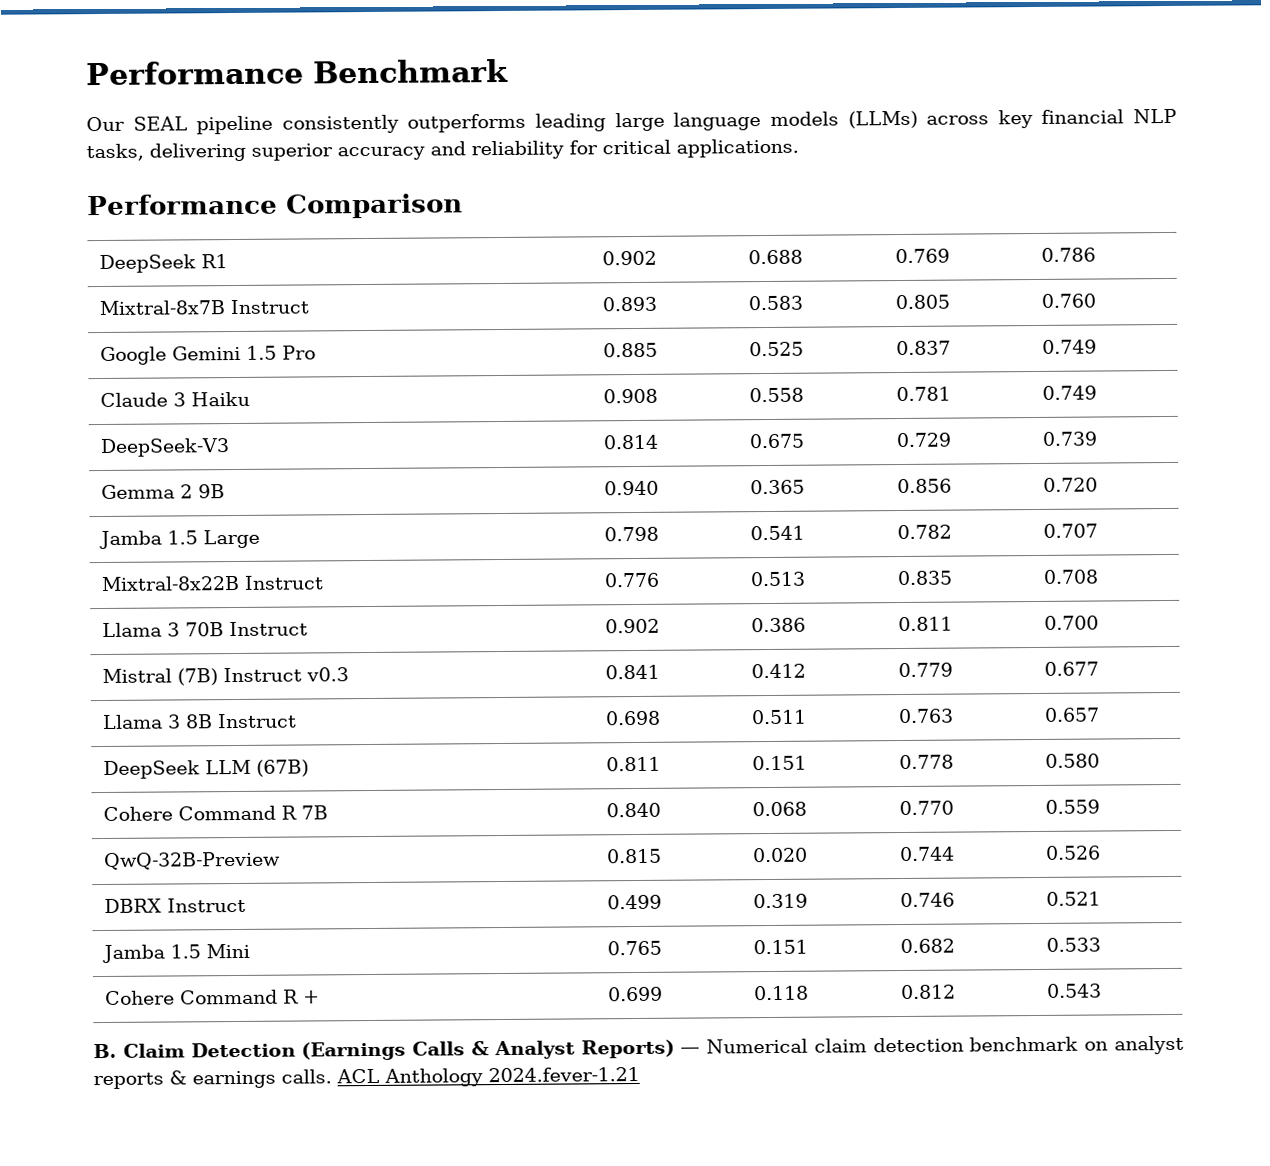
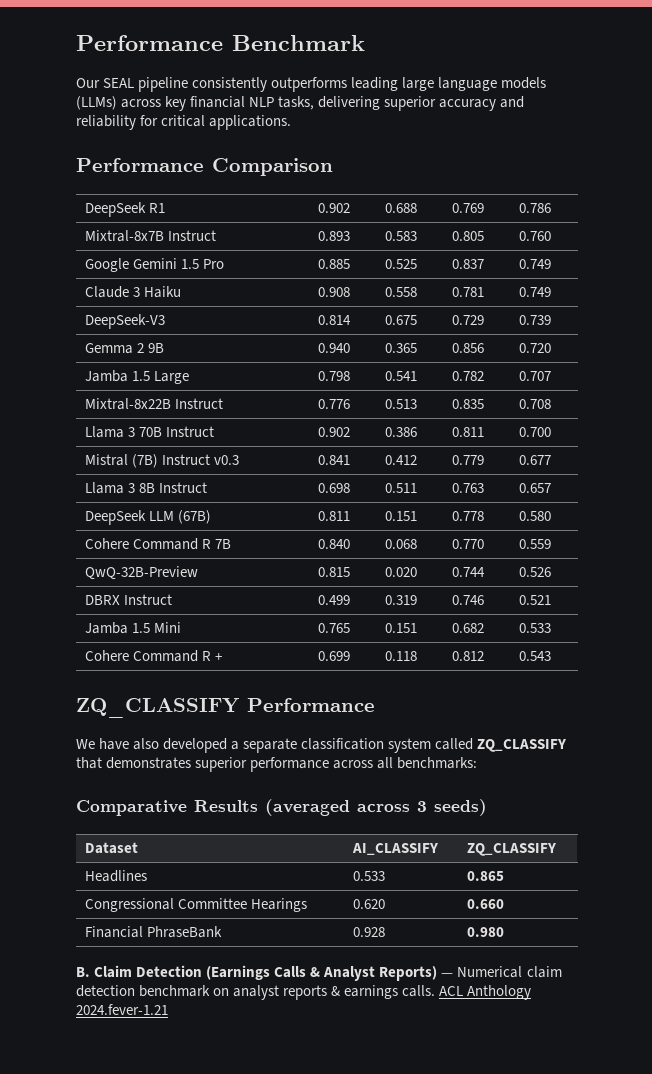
(1103, 990) none -> [76,698,375,718] [76,738,567,753] [76,757,478,772] [76,799,487,816] [84,842,138,854] [351,843,438,855] [466,843,556,856] [84,870,147,882] [352,871,385,881] [466,871,504,881] [84,898,307,912] [352,899,385,909] [466,899,504,909] [84,926,222,938] [352,927,385,937] [466,927,504,937] // ZQ_CLASSIFY Performance // We have also developed a separate classification system called ZQ_CLASSIFY that demonstrates superior performance across all benchmarks: // Comparative Results (averaged across 3 seeds) // Dataset | AI_CLASSIFY | ZQ_CLASSIFY // Headlines | 0.533 | 0.865 // Congressional Committee Hearings | 0.620 | 0.660 // Financial PhraseBank | 0.928 | 0.980

